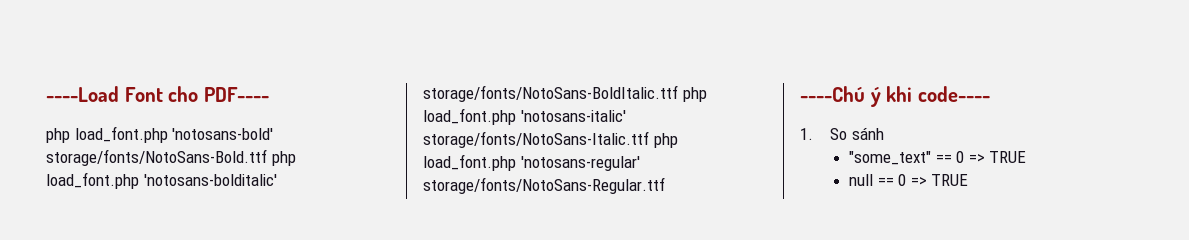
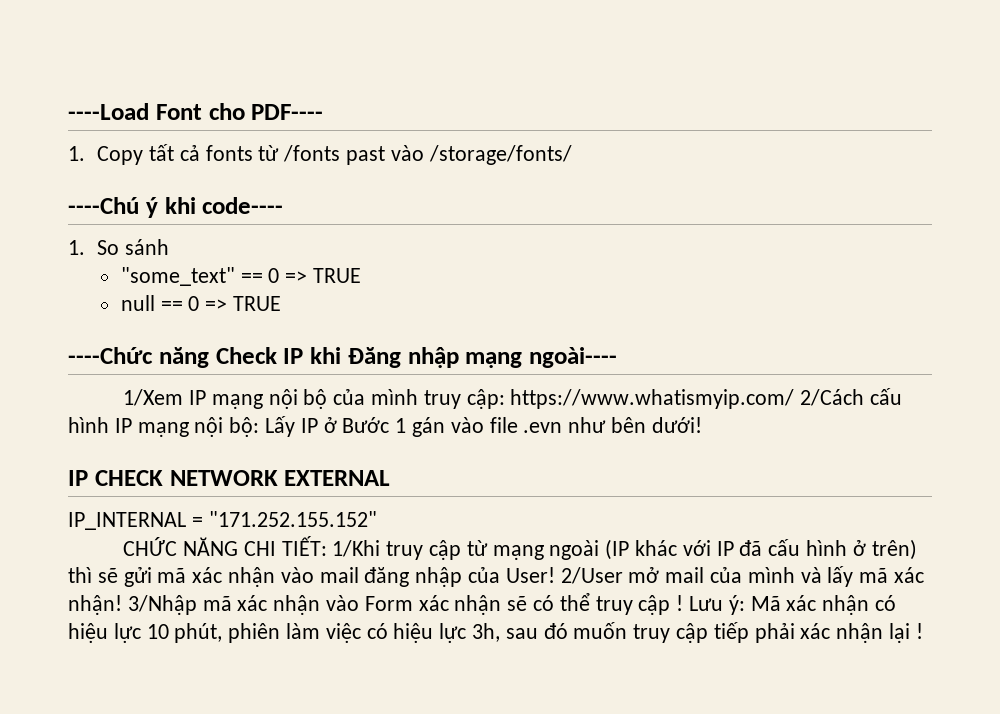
[46,126,274,143] [46,149,296,166] [46,172,277,189] [423,85,707,102] [423,108,626,125] [423,131,678,148] [423,154,640,171] [423,177,665,194] php load_font.php 'notosans-bold' storage/fonts/NotoSans-Bold.ttf php load_font.php 'notosans-bolditalic' storage/fonts/NotoSans-BoldItalic.ttf php load_font.php 'notosans-italic' storage/fonts/NotoSans-Italic.ttf php load_font.php 'notosans-regular' storage/fonts/NotoSans-Regular.ttf -> [68,144,572,165] 1. Copy tất cả fonts từ /fonts past vào /storage/fonts/
(969, 180) none -> [68,347,617,368] [123,388,903,409] [68,416,702,437] [68,470,391,486] [68,511,377,530] [123,536,917,560] [68,566,925,587] [68,593,897,615] [68,622,923,643] // ----Chức năng Check IP khi Đăng nhập mạng ngoài---- // 1/Xem IP mạng nội bộ của mình truy cập: https://www.whatismyip.com/ 2/Cách cấu hình IP mạng nội bộ: Lấy IP ở Bước 1 gán vào file .evn như bên dưới! // IP CHECK NETWORK EXTERNAL // IP_INTERNAL = "171.252.155.152" // CHỨC NĂNG CHI TIẾT: 1/Khi truy cập từ mạng ngoài (IP khác với IP đã cấu hình ở trên) thì sẽ gửi mã xác nhận vào mail đăng nhập của User! 2/User mở mail của mình và lấy mã xác nhận! 3/Nhập mã xác nhận vào Form xác nhận sẽ có thể truy cập ! Lưu ý: Mã xác nhận có hiệu lực 10 phút, phiên làm việc có hiệu lực 3h, sau đó muốn truy cập tiếp phải xác nhận lại !

